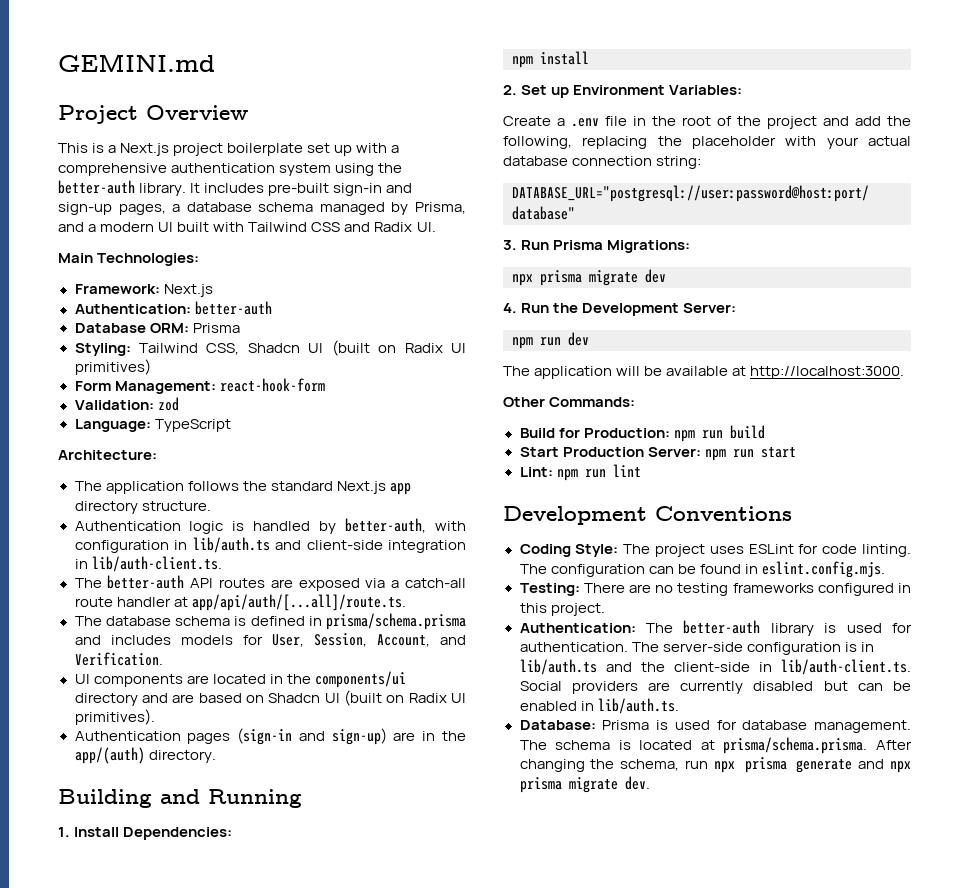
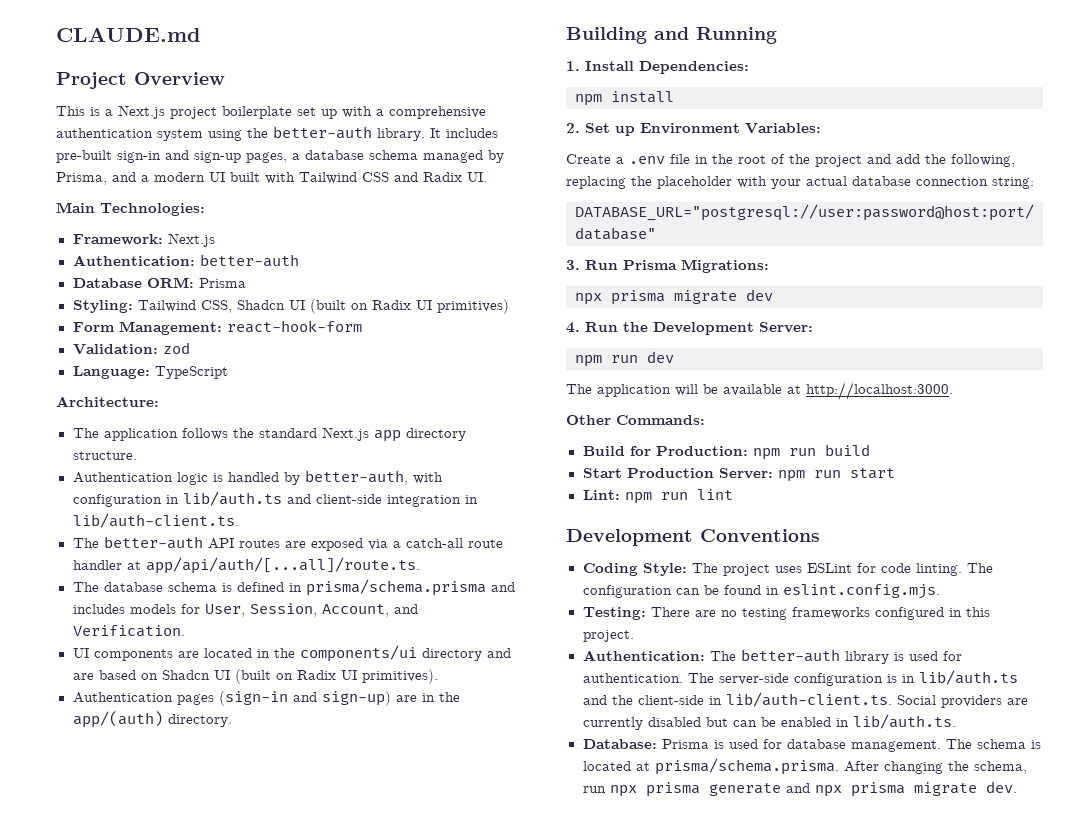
[58,54,215,72] GEMINI.md -> [56,27,200,42] CLAUDE.md

